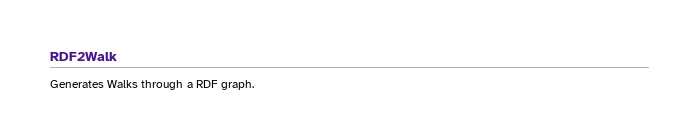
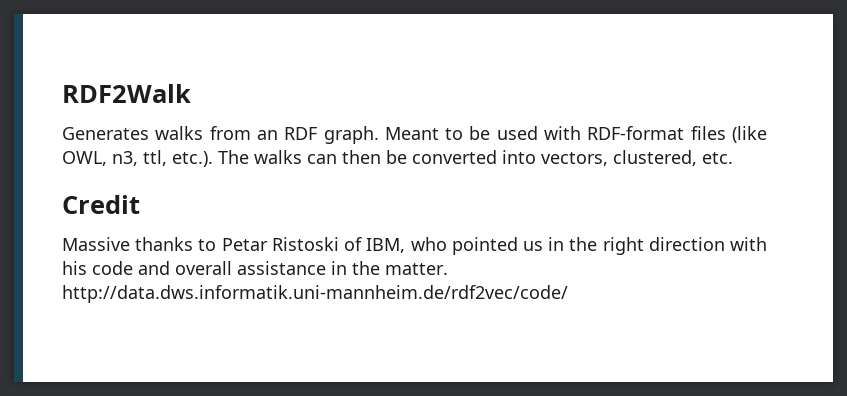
[107,80,255,90] Walks through a RDF graph. -> [155,126,767,144] [62,150,733,167] [62,195,140,214] [62,237,767,255] [62,261,448,275] [62,285,568,303] walks from an RDF graph. Meant to be used with RDF-format files (like OWL, n3, ttl, etc.). The walks can then be converted into vectors, clustered, etc. // Credit // Massive thanks to Petar Ristoski of IBM, who pointed us in the right direction with his code and overall assistance in the matter. http://data.dws.informatik.uni-mannheim.de/rdf2vec/code/

